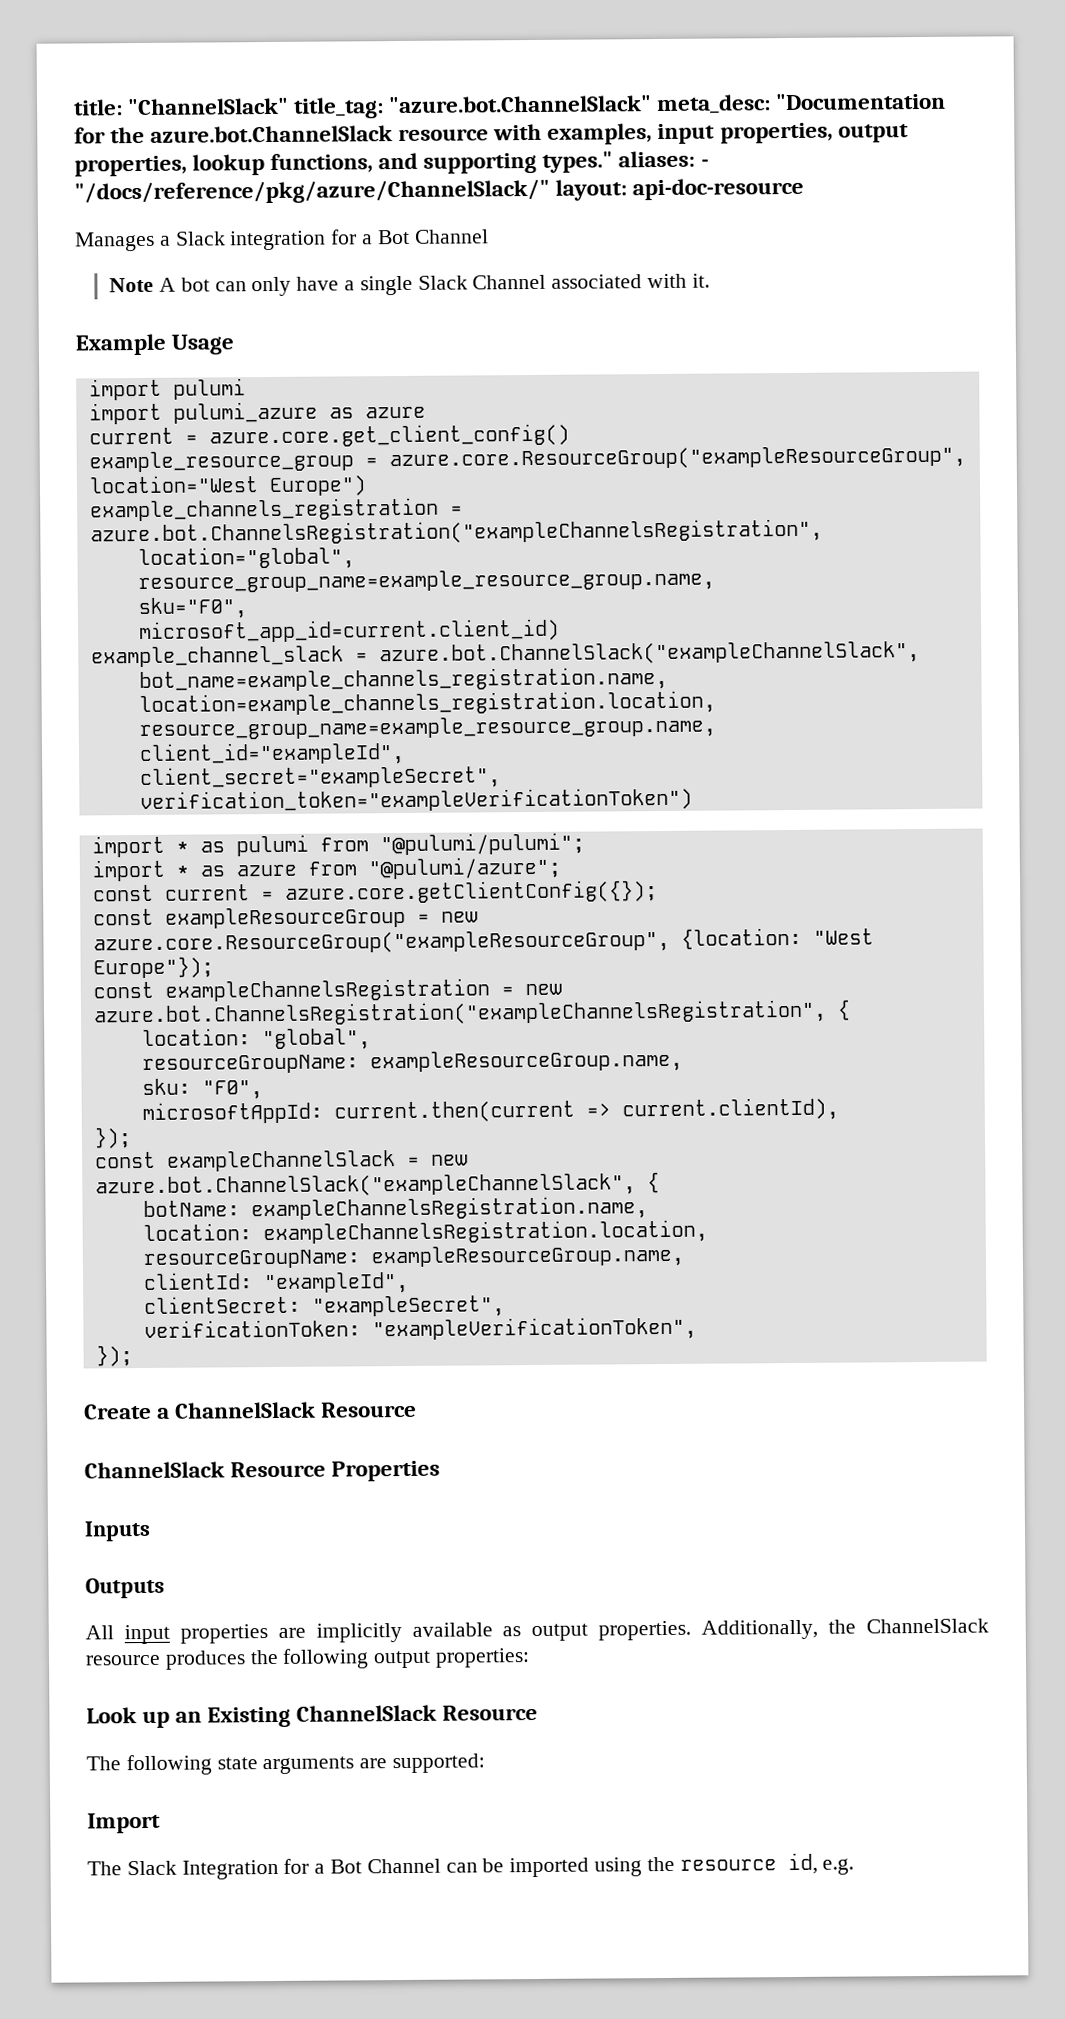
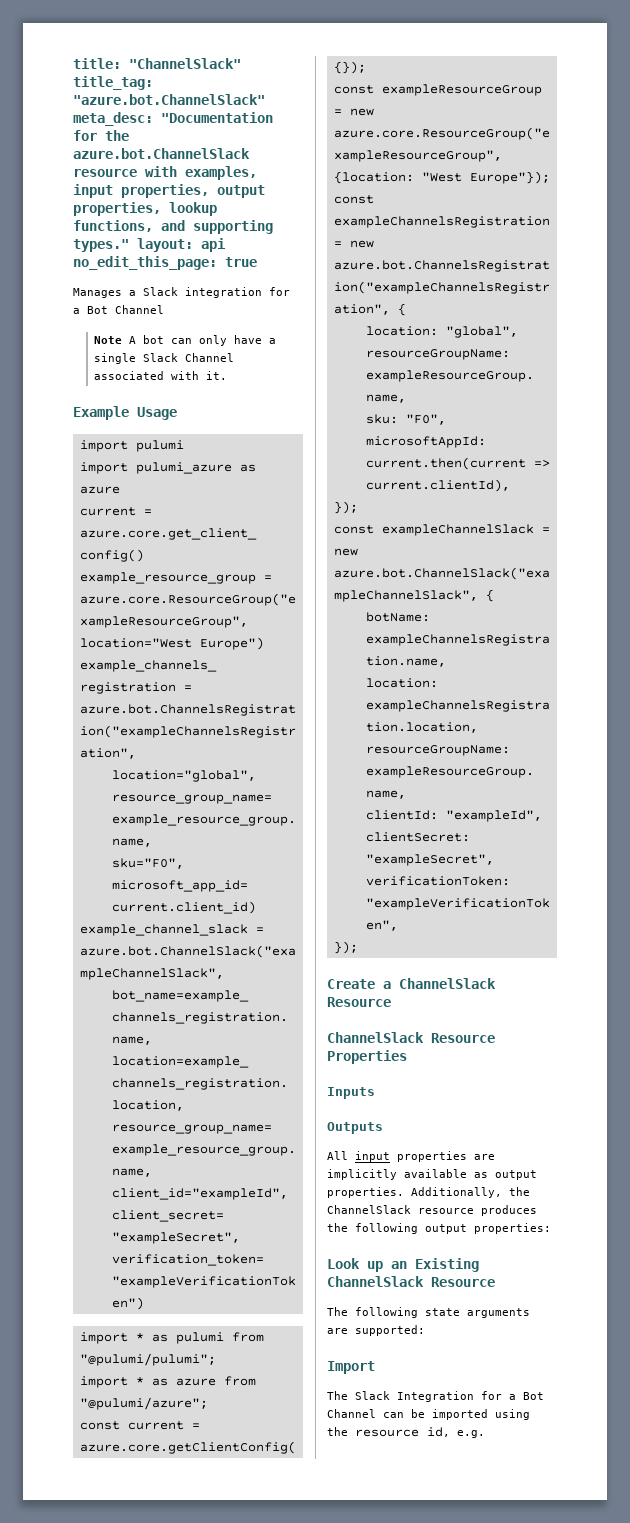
[618,150,709,168] [74,177,805,205] aliases: - "/docs/reference/pkg/azure/ChannelSlack/" layout: api-doc-resource -> [137,238,225,252] [73,256,257,270] layout: api no_edit_this_page: true

